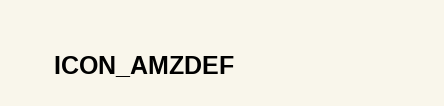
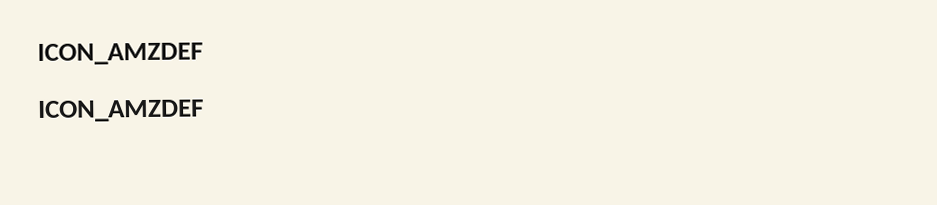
[54,56,234,77] ICON_AMZDEF -> [37,42,203,65] [37,99,204,122] ICON_AMZDEF // ICON_AMZDEF

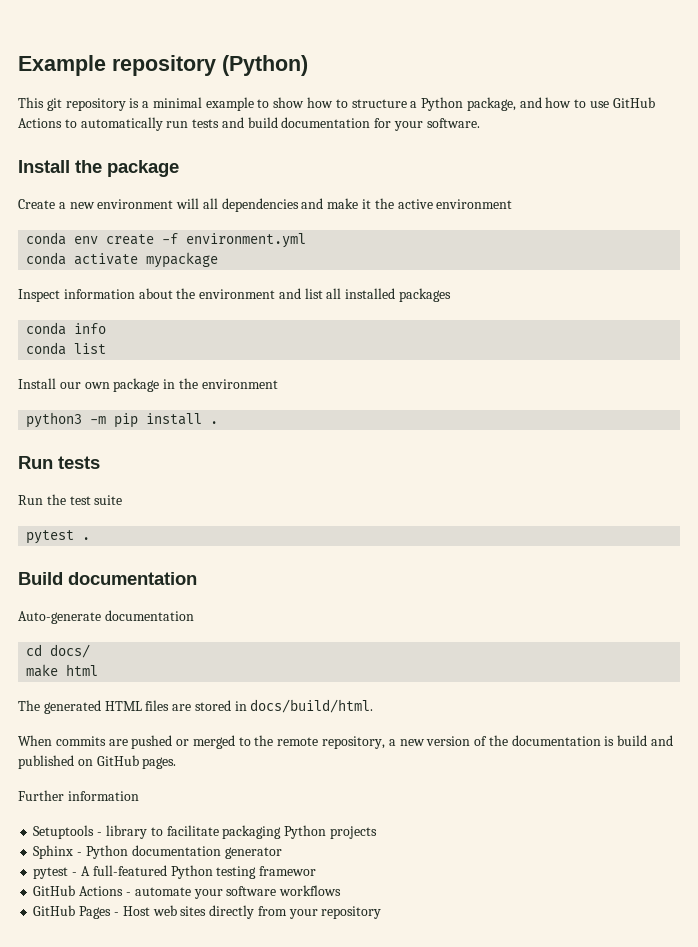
[37,42,203,65] [37,99,204,122] ICON_AMZDEF // ICON_AMZDEF -> [18,55,308,76] [18,97,655,111] [18,117,480,131] [18,160,179,177] [18,198,513,212] [26,232,307,248] [26,252,219,268] [18,288,452,302] [26,322,107,335] [26,342,107,355] [18,378,278,392] [26,412,219,428] [18,456,100,469] [18,494,123,505] [26,530,91,544] [18,572,197,585] [18,610,194,624] [26,644,91,658] [26,664,99,677] [18,699,374,714] [18,735,674,749] [18,755,177,769] [18,790,139,801] [33,825,377,839] [33,845,282,859] [33,865,317,879] [33,885,342,899] [33,905,382,919] Example repository (Python) // This git repository is a minimal example to show how to structure a Python package, and how to use GitHub Actions to automatically run tests and build documentation for your software. // Install the package // Create a new environment will all dependencies and make it the active environment // conda env create -f environment.yml // conda activate mypackage // Inspect information about the environment and list all installed packages // conda info // conda list // Install our own package in the environment // python3 -m pip install . // Run tests // Run the test suite // pytest . // Build documentation // Auto-generate documentation // cd docs/ // make html // The generated HTML files are stored in docs/build/html. // When commits are pushed or merged to the remote repository, a new version of the documentation is build and published on GitHub pages. // Further information // Setuptools - library to facilitate packaging Python projects // Sphinx - Python documentation generator // pytest - A full-featured Python testing framewor // GitHub Actions - automate your software workflows // GitHub Pages - Host web sites directly from your repository

